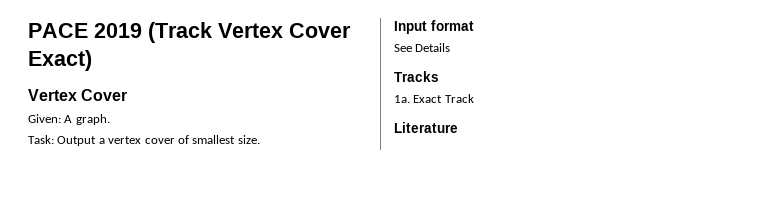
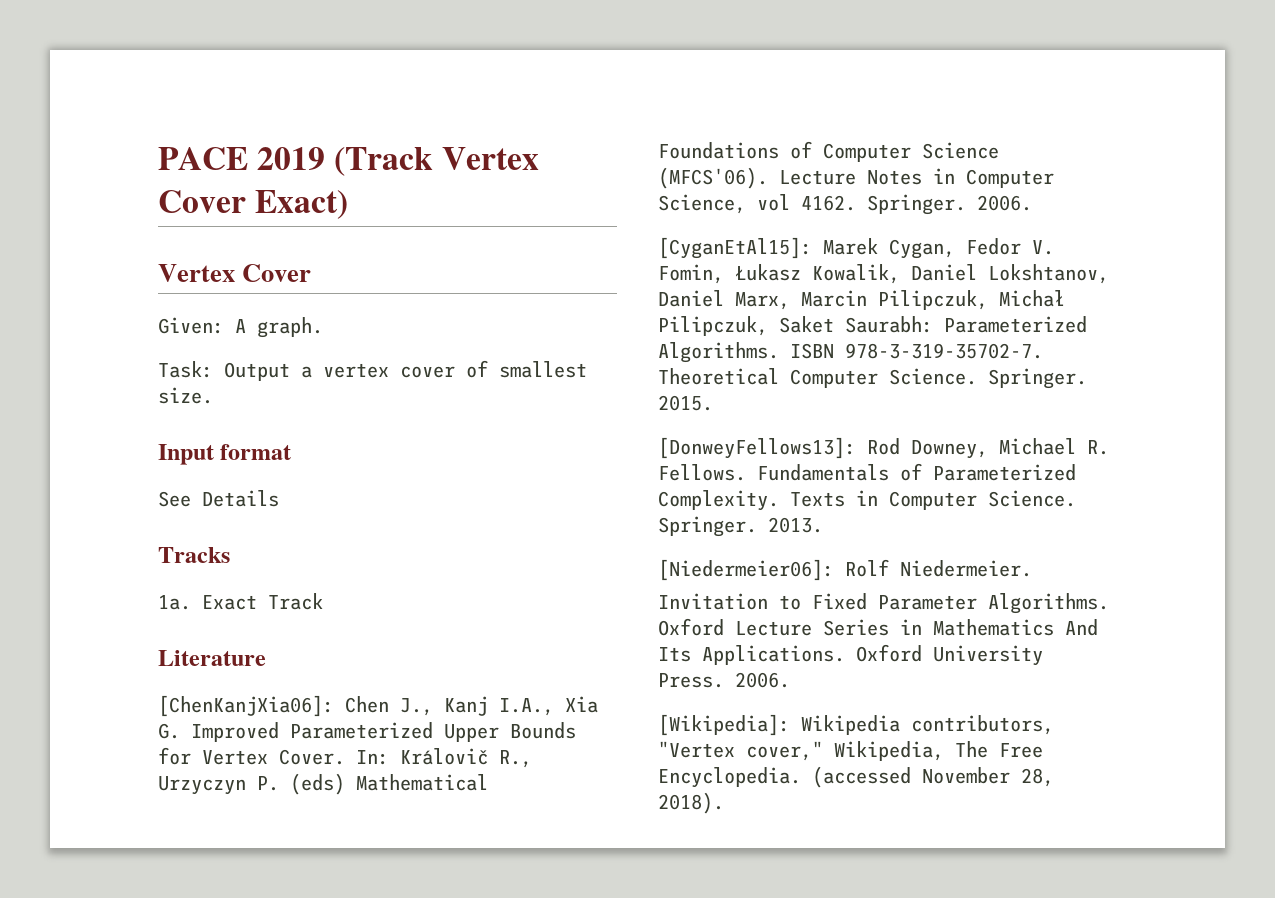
(458, 127) none -> [158,695,598,717] [158,722,576,742] [158,747,532,768] [158,773,488,795] [658,141,999,162] [658,167,1054,189] [658,194,1032,215] [658,237,1054,259] [658,264,1109,284] [658,290,1065,310] [658,316,1087,336] [658,342,1043,363] [658,368,1087,389] [658,395,713,411] [658,437,1109,459] [658,463,1076,481] [658,490,1076,511] [658,516,823,537] [658,559,1032,581] [658,593,1109,614] [658,618,1098,636] [658,644,1043,666] [658,672,790,688] [658,714,1054,736] [658,741,1043,761] [658,766,1054,788] [658,792,724,814] // [ChenKanjXia06]: Chen J., Kanj I.A., Xia G. Improved Parameterized Upper Bounds for Vertex Cover. In: Královič R., Urzyczyn P. (eds) Mathematical Foundations of Computer Science (MFCS'06). Lecture Notes in Computer Science, vol 4162. Springer. 2006. // [CyganEtAl15]: Marek Cygan, Fedor V. Fomin, Łukasz Kowalik, Daniel Lokshtanov, Daniel Marx, Marcin Pilipczuk, Michał Pilipczuk, Saket Saurabh: Parameterized Algorithms. ISBN 978-3-319-35702-7. Theoretical Computer Science. Springer. 2015. // [DonweyFellows13]: Rod Downey, Michael R. Fellows. Fundamentals of Parameterized Complexity. Texts in Computer Science. Springer. 2013. // [Niedermeier06]: Rolf Niedermeier. // Invitation to Fixed Parameter Algorithms. Oxford Lecture Series in Mathematics And Its Applications. Oxford University Press. 2006. // [Wikipedia]: Wikipedia contributors, "Vertex cover," Wikipedia, The Free Encyclopedia. (accessed November 28, 2018).

